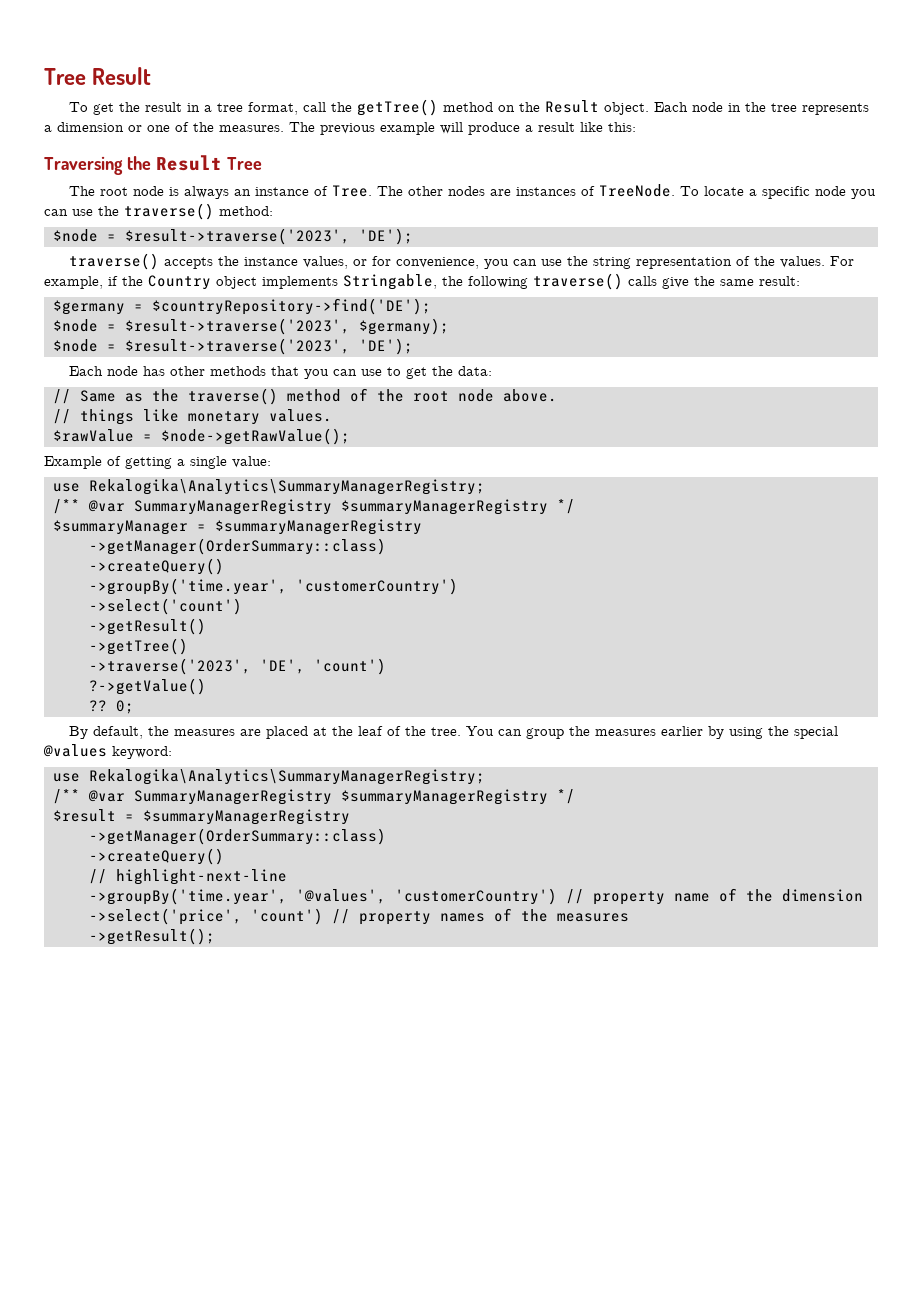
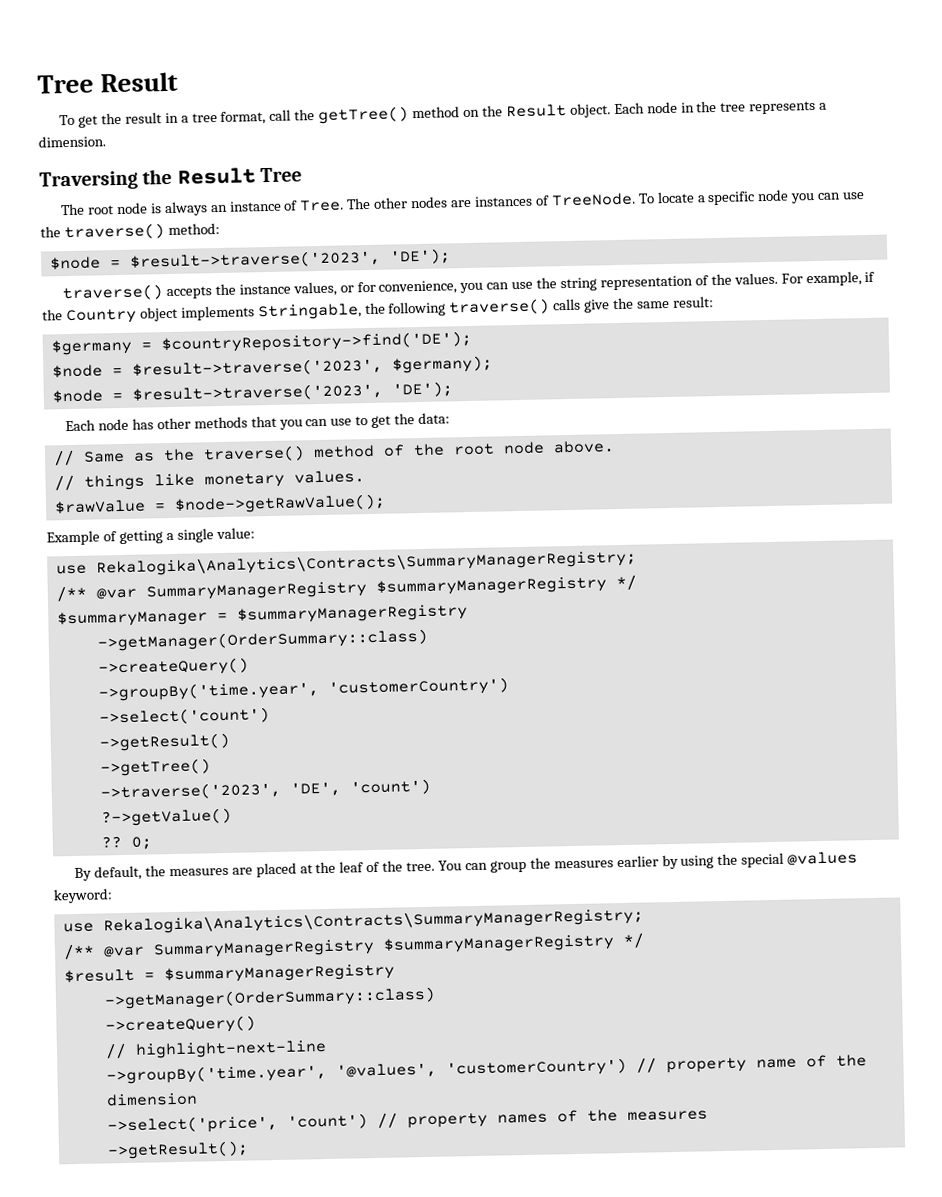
[57,122,636,135] dimension or one of the measures. The previous example will produce a result like this: -> [38,135,106,148] dimension.
[89,479,485,495] Rekalogika\Analytics\SummaryManagerRegistry; -> [95,549,637,577] Rekalogika\Analytics\Contracts\SummaryManagerRegistry;
[89,769,485,785] Rekalogika\Analytics\SummaryManagerRegistry; -> [102,907,644,935] Rekalogika\Analytics\Contracts\SummaryManagerRegistry;

